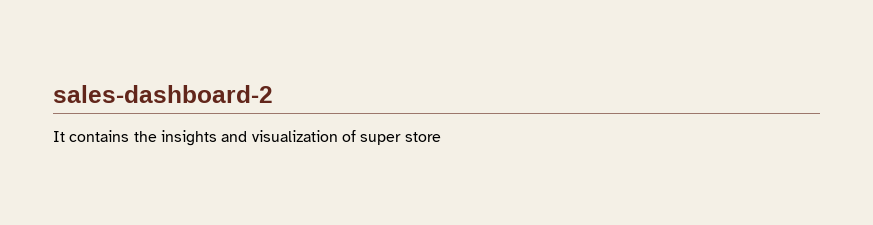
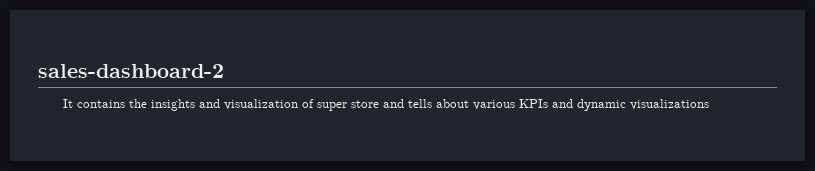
(441, 137) none -> [383,99,710,111] and tells about various KPIs and dynamic visualizations

